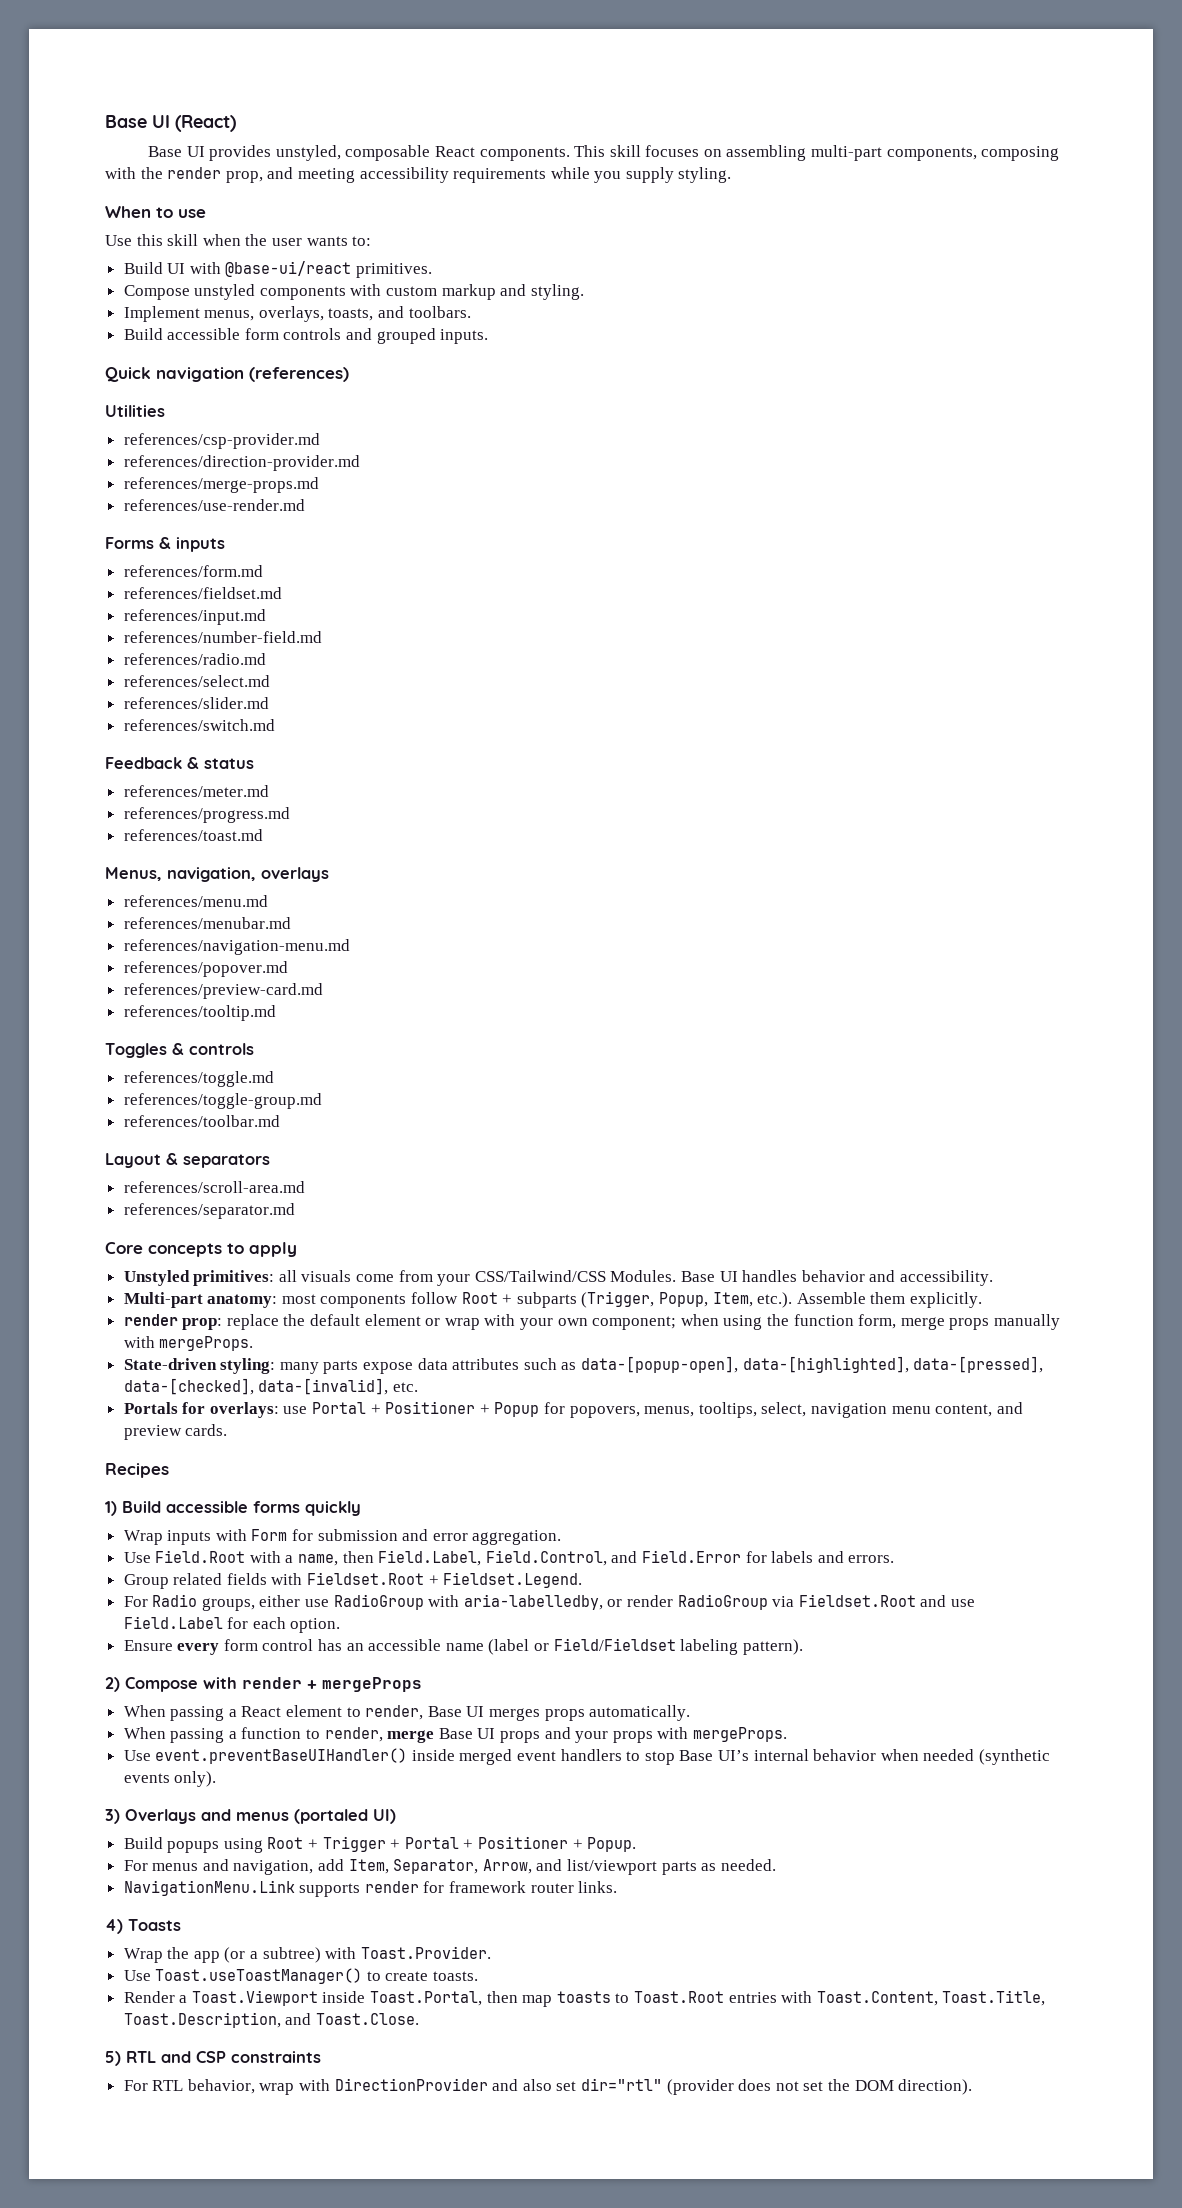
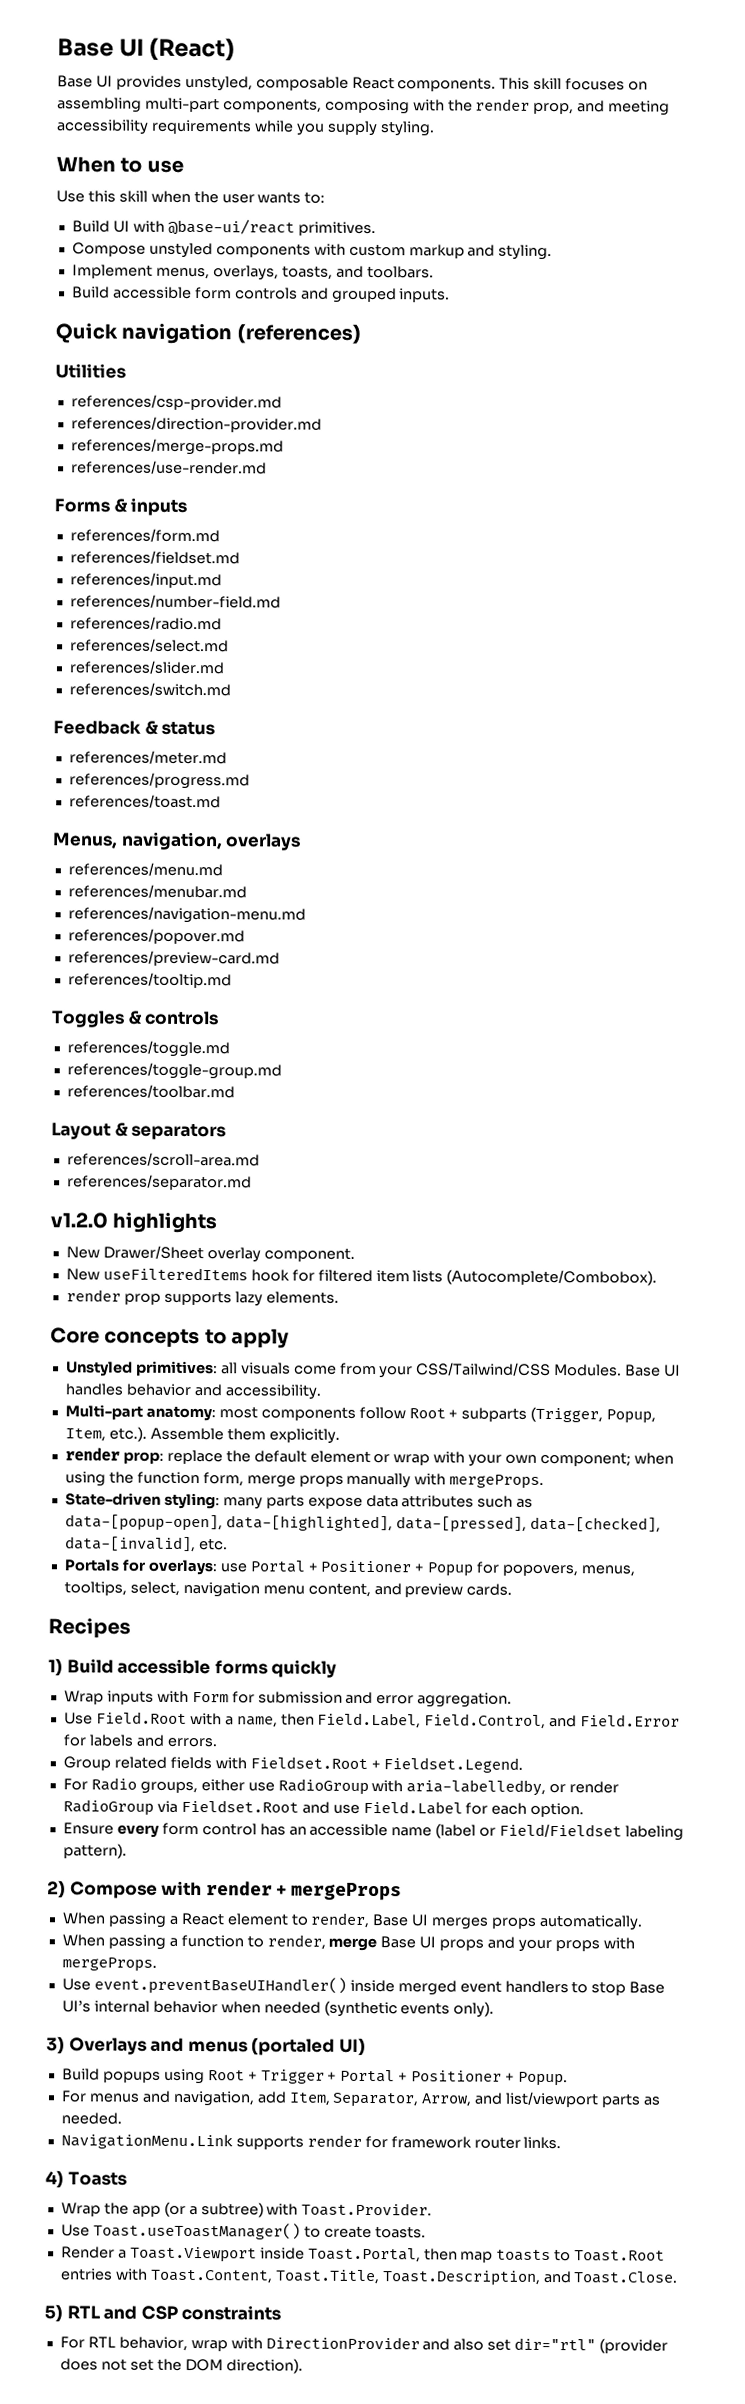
(295, 1211) none -> [50,1212,218,1234] [65,1245,355,1263] [65,1267,658,1286] [65,1289,339,1307] // v1.2.0 highlights // New Drawer/Sheet overlay component. // New useFilteredItems hook for filtered item lists (Autocomplete/Combobox). // render prop supports lazy elements.

